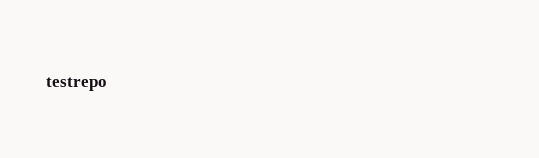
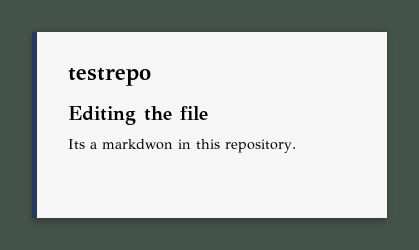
(107, 84) none -> [68,106,208,125] [68,139,296,153] // Editing the file // Its a markdwon in this repository.

